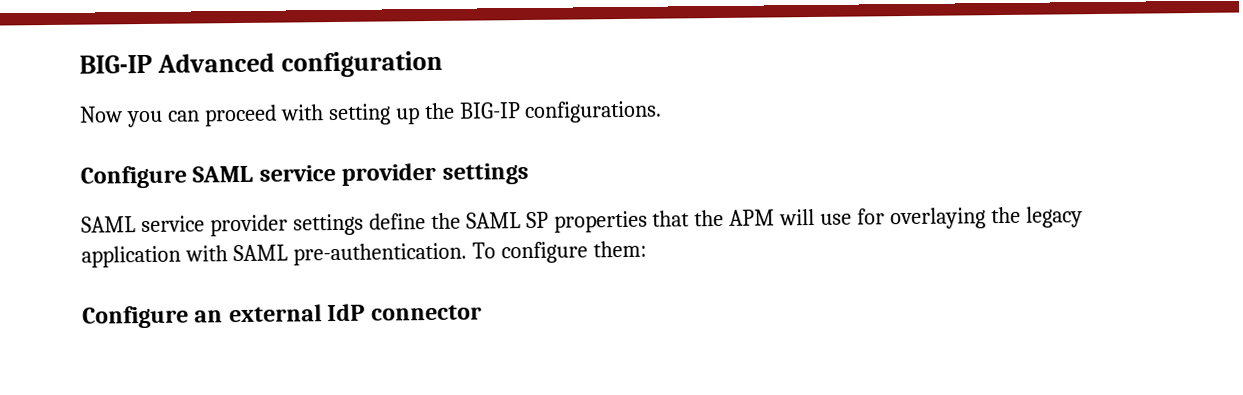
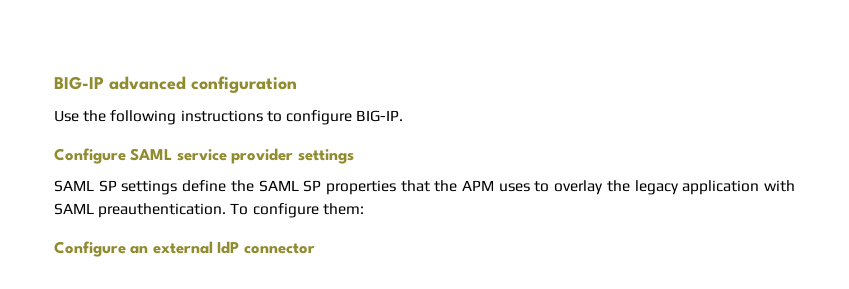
[79,52,275,74] BIG-IP Advanced -> [54,76,186,90] BIG-IP advanced
[80,100,663,128] Now you can proceed with setting up the BIG-IP configurations. -> [54,110,404,125] Use the following instructions to configure BIG-IP.
[140,214,288,237] service provider -> [98,180,117,192] SP
[779,207,987,230] will use for overlaying -> [498,180,604,195] uses to overlay
[292,242,467,266] pre-authentication. -> [98,203,227,218] preauthentication.

